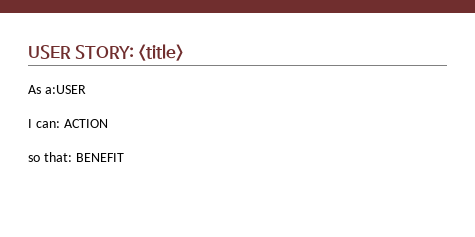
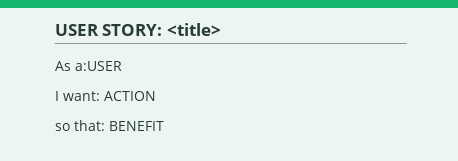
[35,121,60,128] can: -> [63,91,100,101] want:

